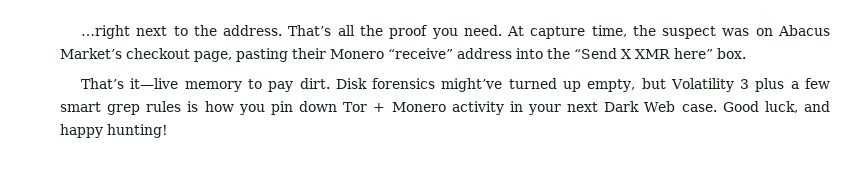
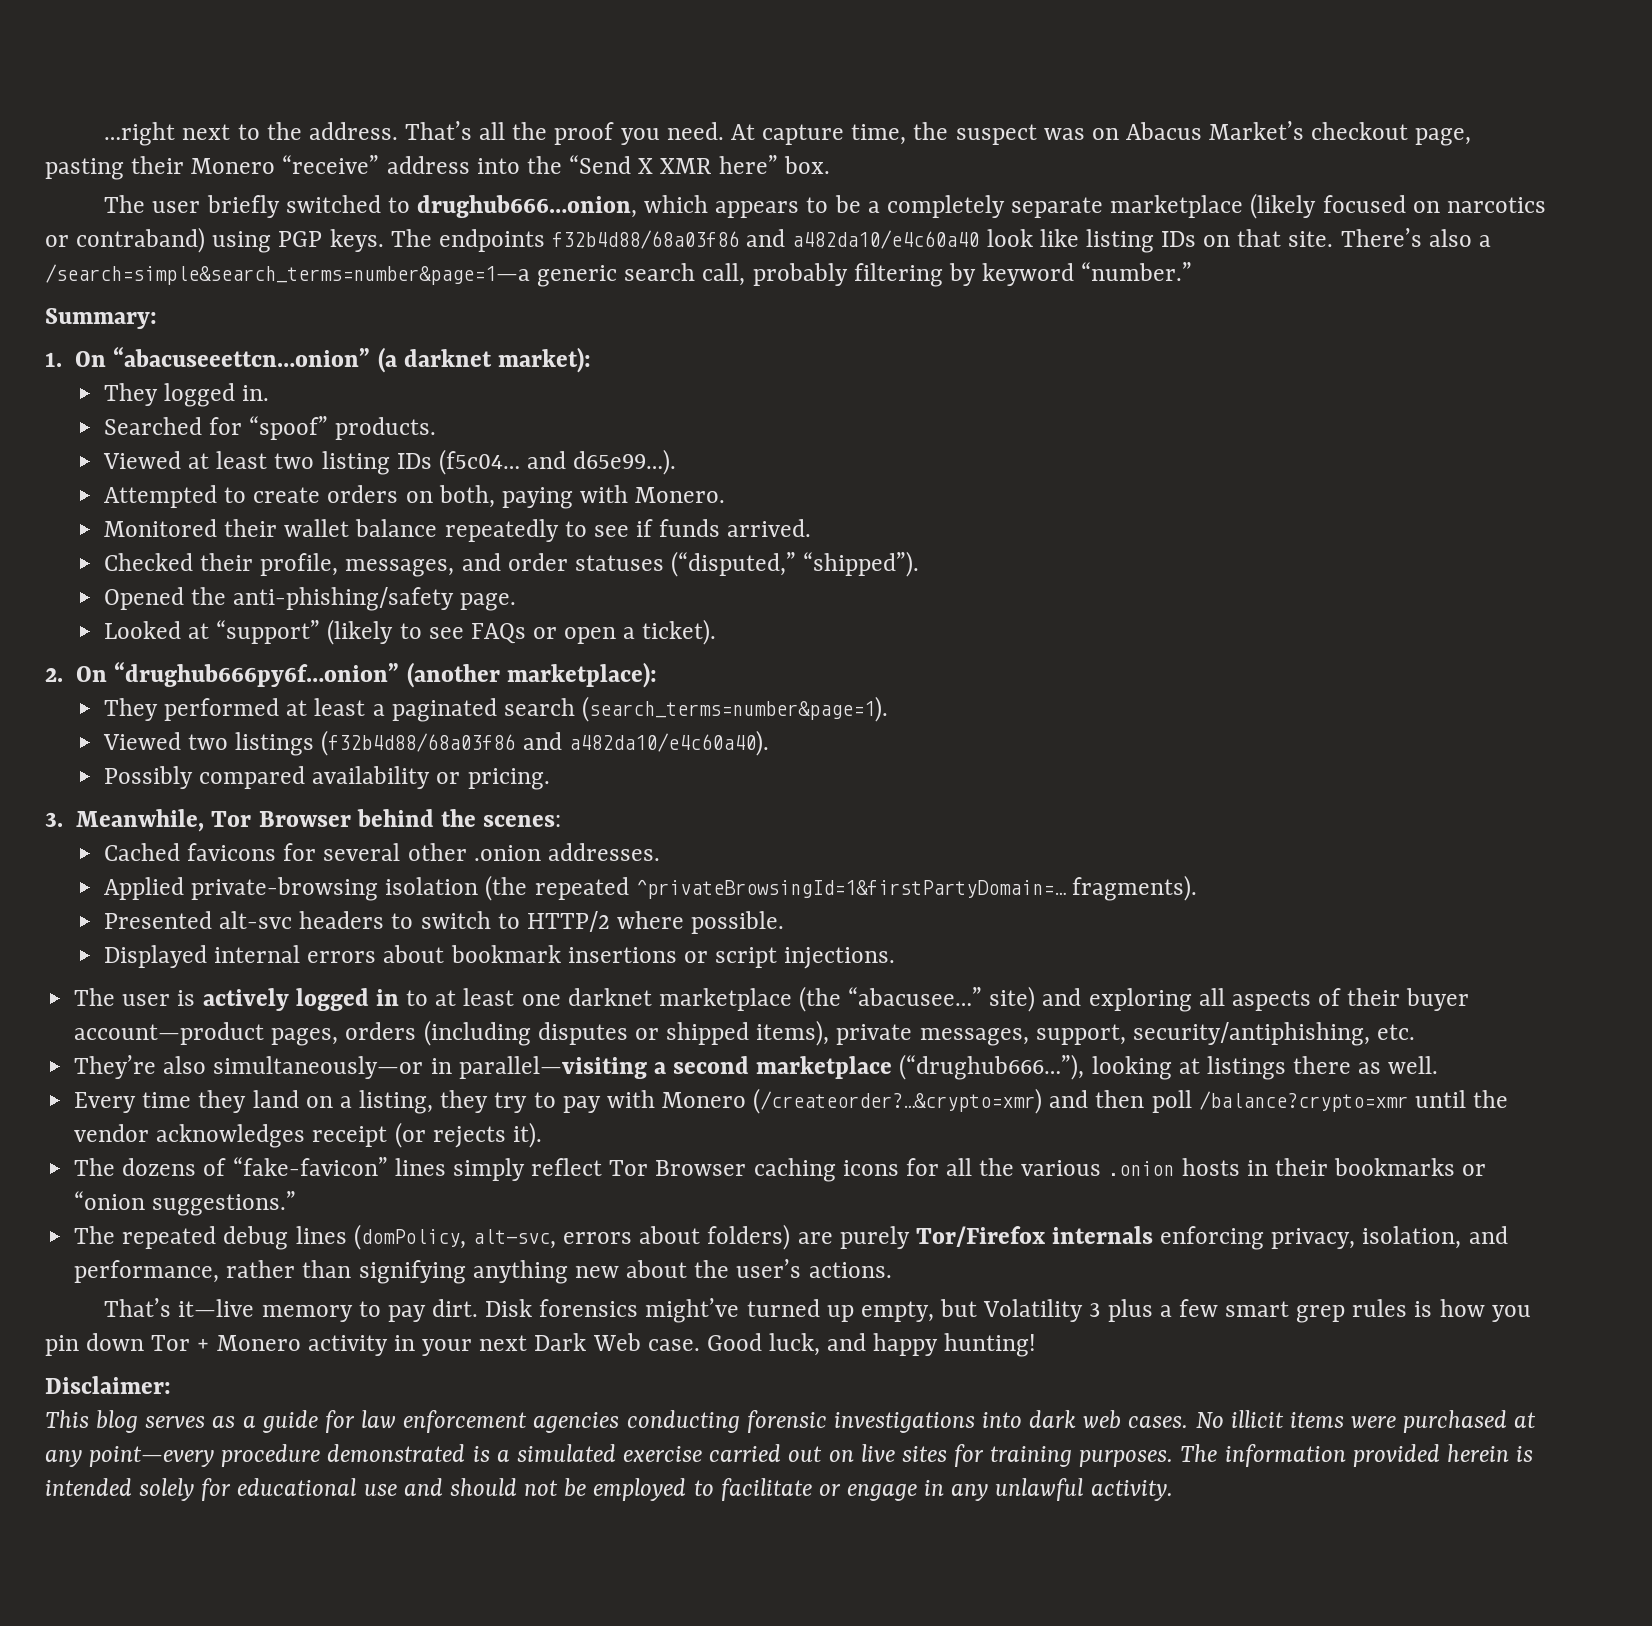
(746, 53) none -> [104,193,1546,219] [45,227,1491,253] [45,262,1193,287] [45,308,157,329] [45,347,591,373] [103,383,270,407] [103,416,437,440] [102,449,677,475] [103,485,726,509] [103,519,812,542] [103,551,920,577] [103,587,517,611] [103,619,717,645] [45,662,657,688] [103,696,889,722] [102,730,769,756] [103,766,550,790] [45,809,562,832] [103,843,660,861] [103,875,1197,901] [103,911,785,934] [103,945,896,969] [74,986,1470,1012] [74,1020,1416,1046] [74,1054,1439,1080] [74,1088,1509,1114] [74,1122,542,1148] [74,1157,1487,1182] [74,1191,297,1216] [74,1224,1508,1250] [74,1259,892,1284] // The user briefly switched to drughub666…onion, which appears to be a completely separate marketplace (likely focused on narcotics or contraband) using PGP keys. The endpoints f32b4d88/68a03f86 and a482da10/e4c60a40 look like listing IDs on that site. There’s also a /search=simple&search_terms=number&page=1—a generic search call, probably filtering by keyword “number.” // Summary: // 1. On “abacuseeettcn…onion” (a darknet market): // They logged in. // Searched for “spoof” products. // Viewed at least two listing IDs (f5c04… and d65e99…). // Attempted to create orders on both, paying with Monero. // Monitored their wallet balance repeatedly to see if funds arrived. // Checked their profile, messages, and order statuses (“disputed,” “shipped”). // Opened the anti-phishing/safety page. // Looked at “support” (likely to see FAQs or open a ticket). // 2. On “drughub666py6f…onion” (another marketplace): // They performed at least a paginated search (search_terms=number&page=1). // Viewed two listings (f32b4d88/68a03f86 and a482da10/e4c60a40). // Possibly compared availability or pricing. // 3. Meanwhile, Tor Browser behind the scenes: // Cached favicons for several other .onion addresses. // Applied private-browsing isolation (the repeated ^privateBrowsingId=1&firstPartyDomain=… fragments). // Presented alt-svc headers to switch to HTTP/2 where possible. // Displayed internal errors about bookmark insertions or script injections. // The user is actively logged in to at least one darknet marketplace (the “abacusee…” site) and exploring all aspects of their buyer account—product pages, orders (including disputes or shipped items), private messages, support, security/antiphishing, etc. // They’re also simultaneously—or in parallel—visiting a second marketplace (“drughub666…”), looking at listings there as well. // Every time they land on a listing, they try to pay with Monero (/createorder?…&crypto=xmr) and then poll /balance?crypto=xmr until the vendor acknowledges receipt (or rejects it). // The dozens of “fake-favicon” lines simply reflect Tor Browser caching icons for all the various .onion hosts in their bookmarks or “onion suggestions.” // The repeated debug lines (domPolicy, alt-svc, errors about folders) are purely Tor/Firefox internals enforcing privacy, isolation, and performance, rather than signifying anything new about the user’s actions.
(168, 131) none -> [45,1376,171,1394] [45,1410,1537,1433] [45,1444,1534,1467] [45,1478,1173,1501] // Disclaimer: // This blog serves as a guide for law enforcement agencies conducting forensic investigations into dark web cases. No illicit items were purchased at any point—every procedure demonstrated is a simulated exercise carried out on live sites for training purposes. The information provided herein is intended solely for educational use and should not be employed to facilitate or engage in any unlawful activity.

